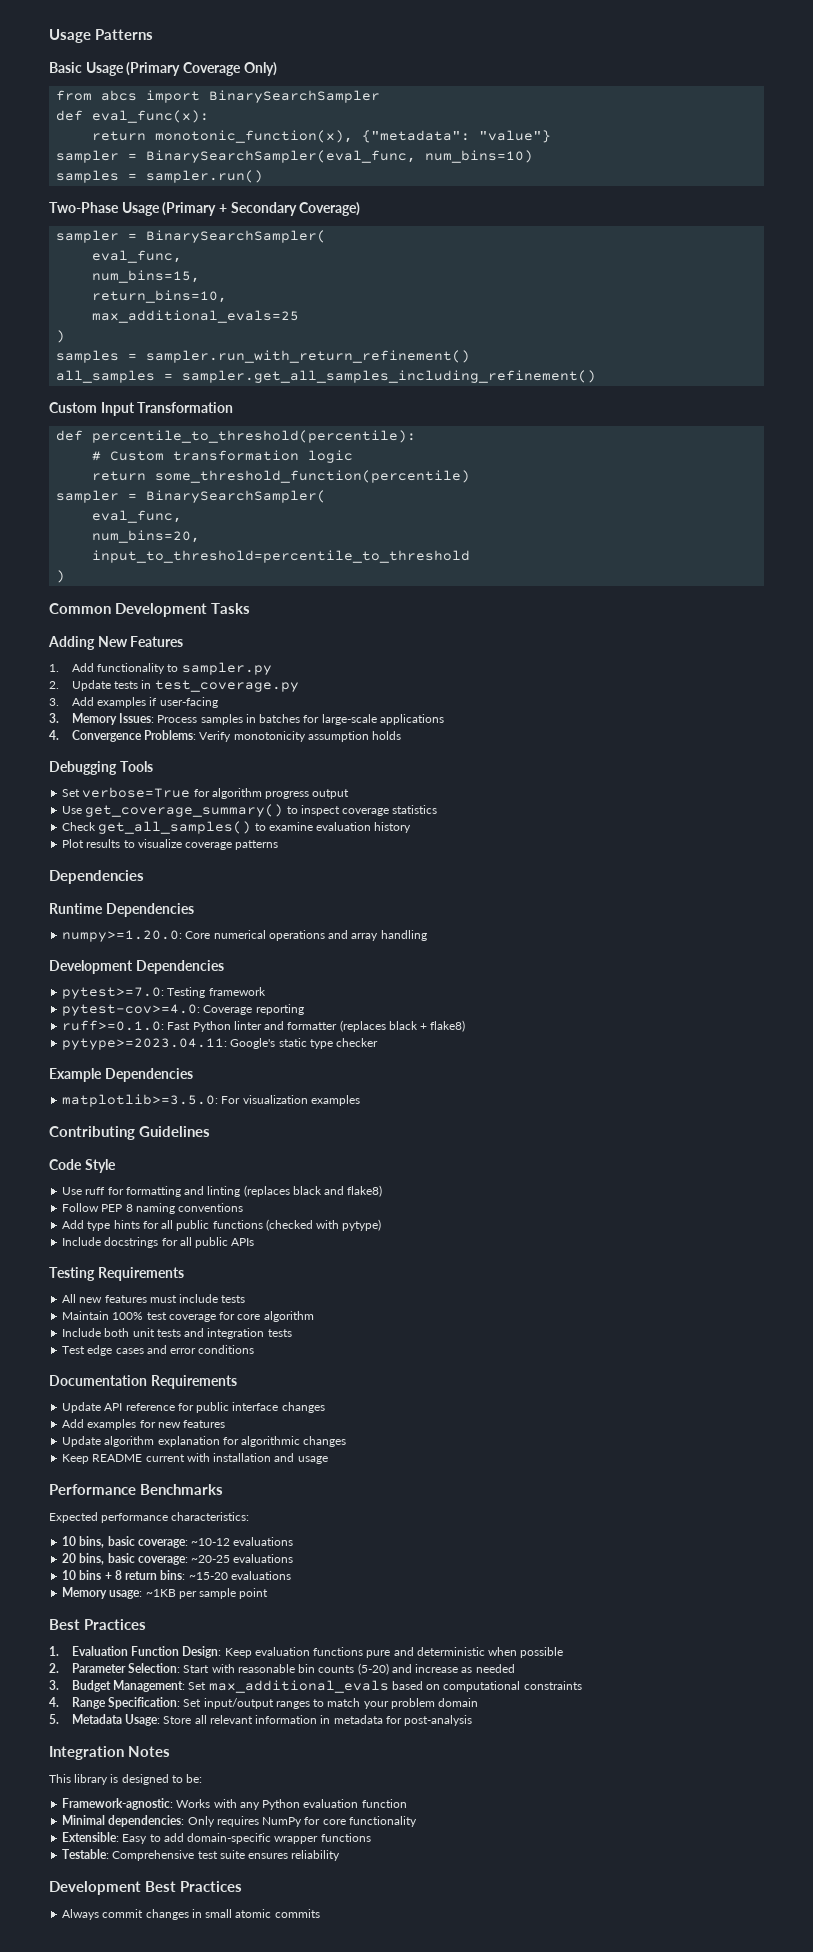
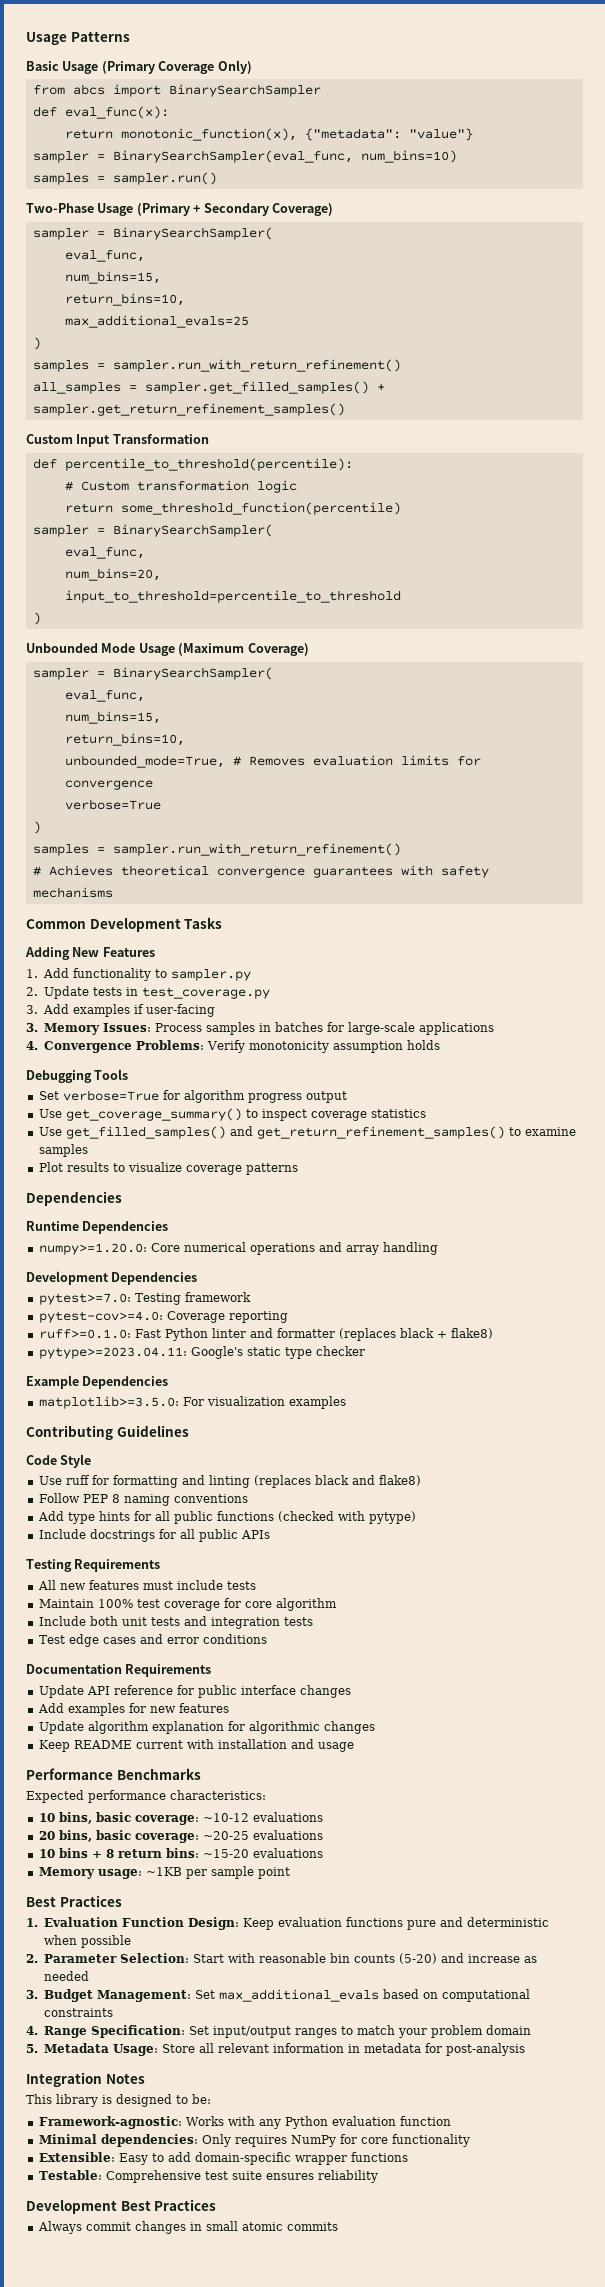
[182,370,597,383] sampler.get_all_samples_including_refinement() -> [144,381,385,394] [32,403,345,416] sampler.get_filled_samples() + sampler.get_return_refinement_samples()
(66, 576) none -> [26,643,309,656] [32,667,273,680] [64,690,145,702] [64,711,161,724] [64,733,185,746] [64,755,481,768] [64,780,153,790] [64,799,161,810] [32,821,41,834] [32,843,401,856] [32,865,489,878] [32,887,113,898] // Unbounded Mode Usage (Maximum Coverage) // sampler = BinarySearchSampler( // eval_func, // num_bins=15, // return_bins=10, // unbounded_mode=True, # Removes evaluation limits for convergence // verbose=True // ) // samples = sampler.run_with_return_refinement() // # Achieves theoretical convergence guarantees with safety mechanisms
[62,821,412,834] Check get_all_samples() to examine evaluation history -> [38,1126,576,1139] [38,1144,88,1157] Use get_filled_samples() and get_return_refinement_samples() to examine samples

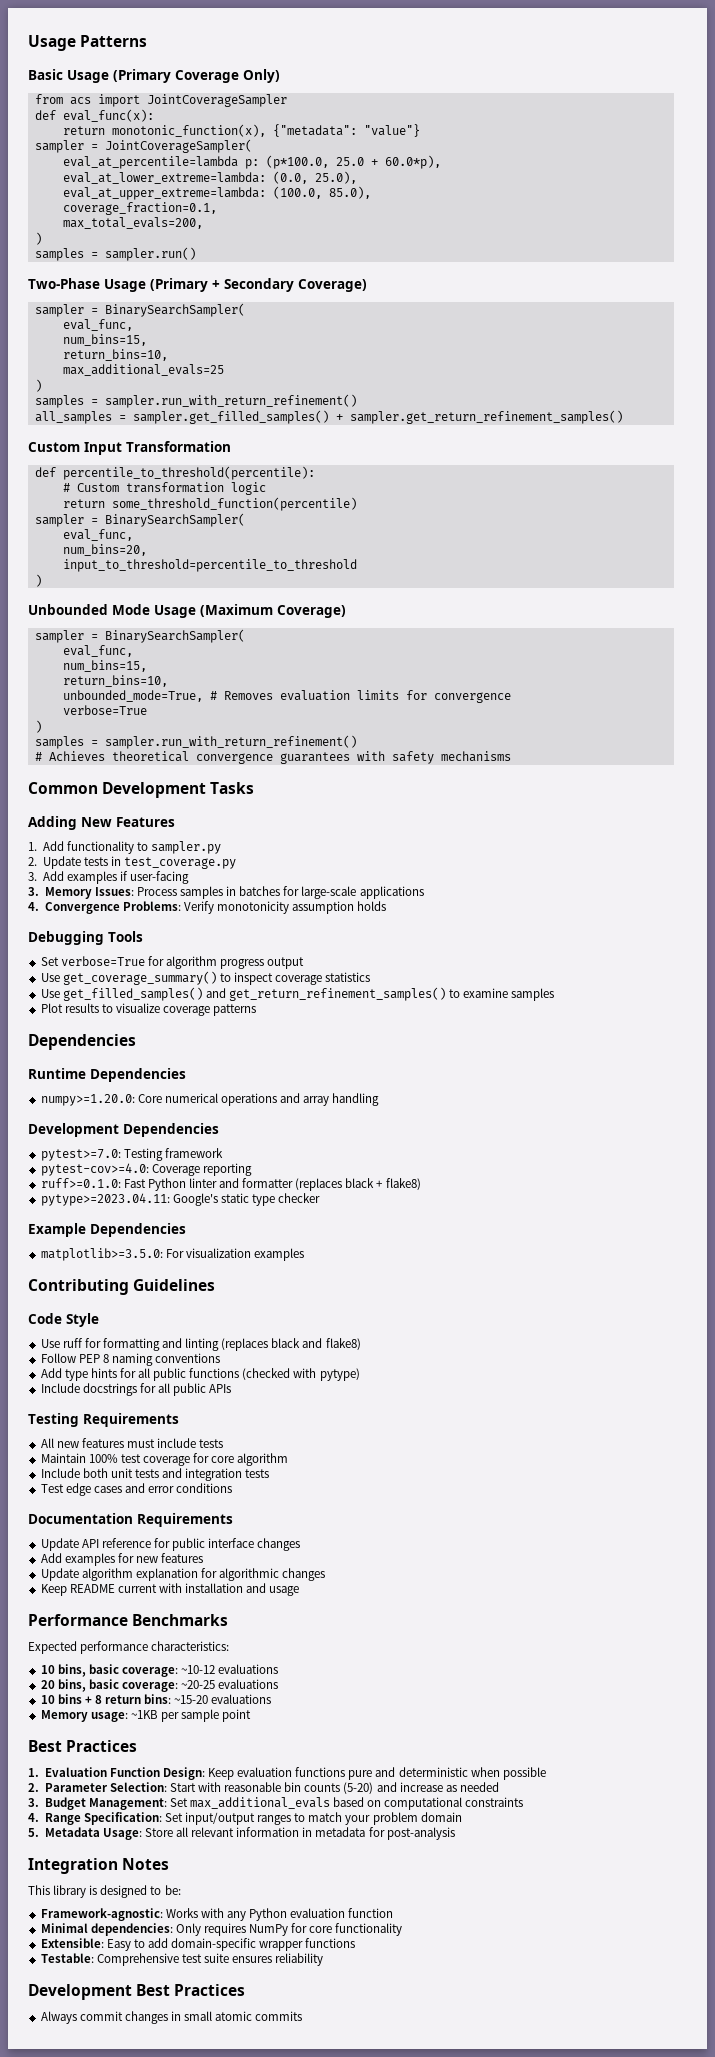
[72,84,321,97] abcs import BinarySearchSampler -> [69,94,287,107] acs import JointCoverageSampler
[112,150,457,163] BinarySearchSampler(eval_func, num_bins=10) -> [104,139,252,153] [62,155,441,169] [62,171,357,184] [62,186,371,200] [62,202,217,215] [62,217,203,229] [34,232,42,245] JointCoverageSampler( // eval_at_percentile=lambda p: (p*100.0, 25.0 + 60.0*p), // eval_at_lower_extreme=lambda: (0.0, 25.0), // eval_at_upper_extreme=lambda: (100.0, 85.0), // coverage_fraction=0.1, // max_total_evals=200, // )

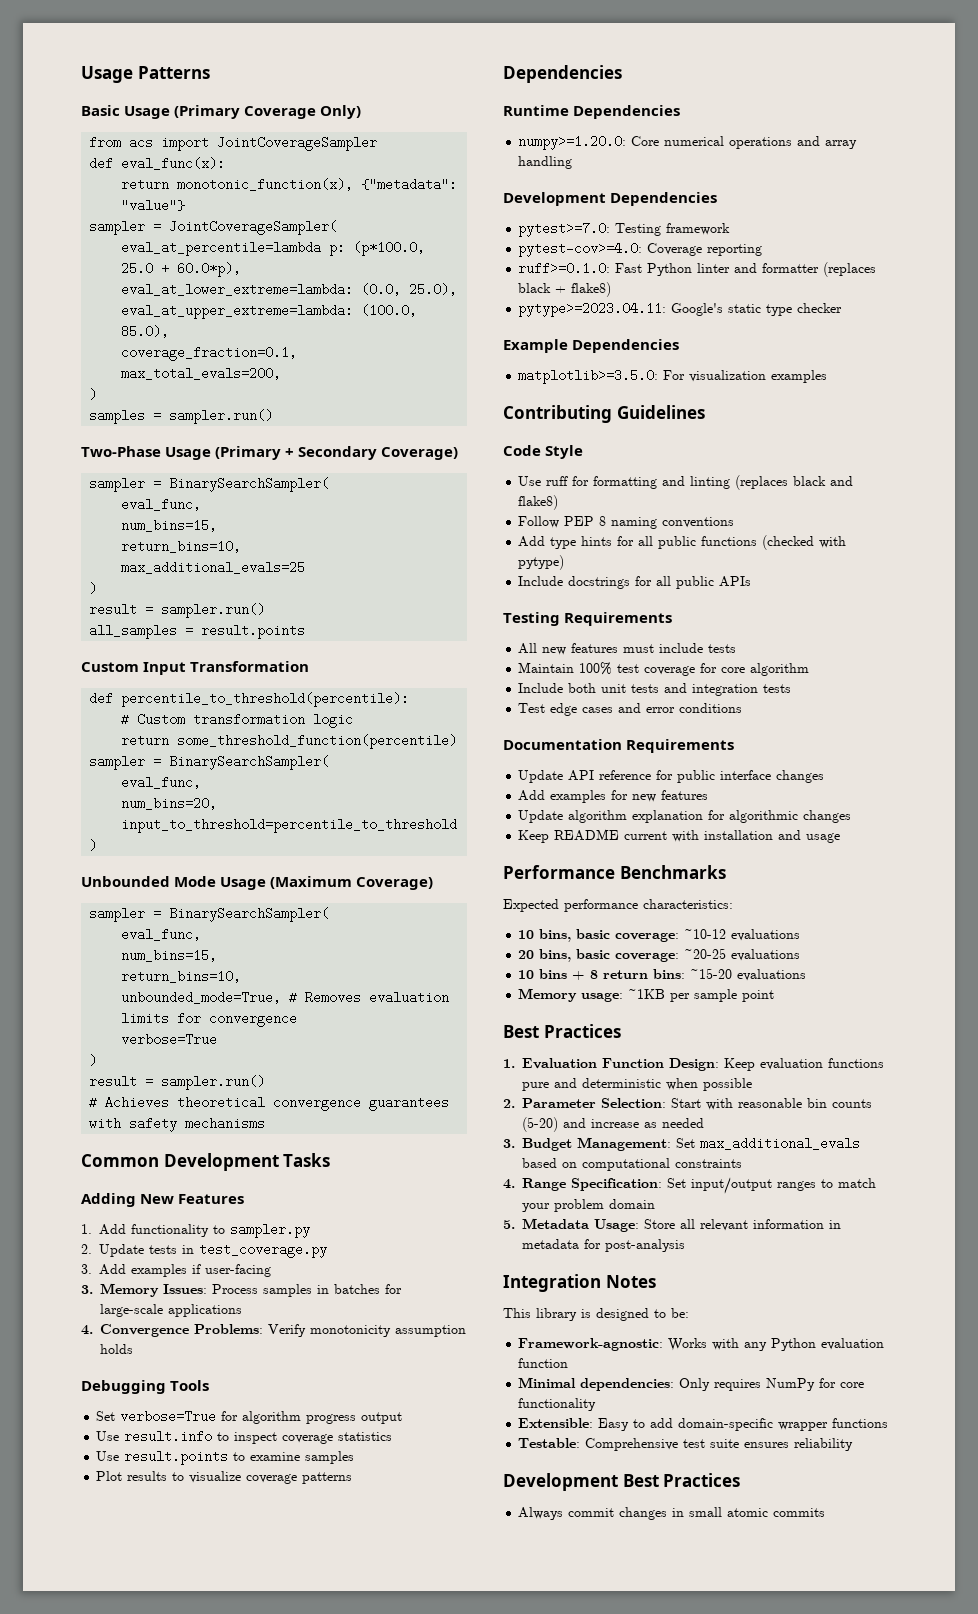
[34,394,357,408] samples = sampler.run_with_return_refinement() -> [89,603,266,618] result = sampler.run()
[132,410,623,424] sampler.get_filled_samples() + sampler.get_return_refinement_samples() -> [201,624,306,639] result.points
[34,735,357,749] samples = sampler.run_with_return_refinement() -> [89,1075,266,1090] result = sampler.run()
[62,971,217,985] get_coverage_summary() -> [124,1430,213,1443] result.info
[62,987,446,1001] get_filled_samples() and get_return_refinement_samples() -> [124,1450,229,1465] result.points

